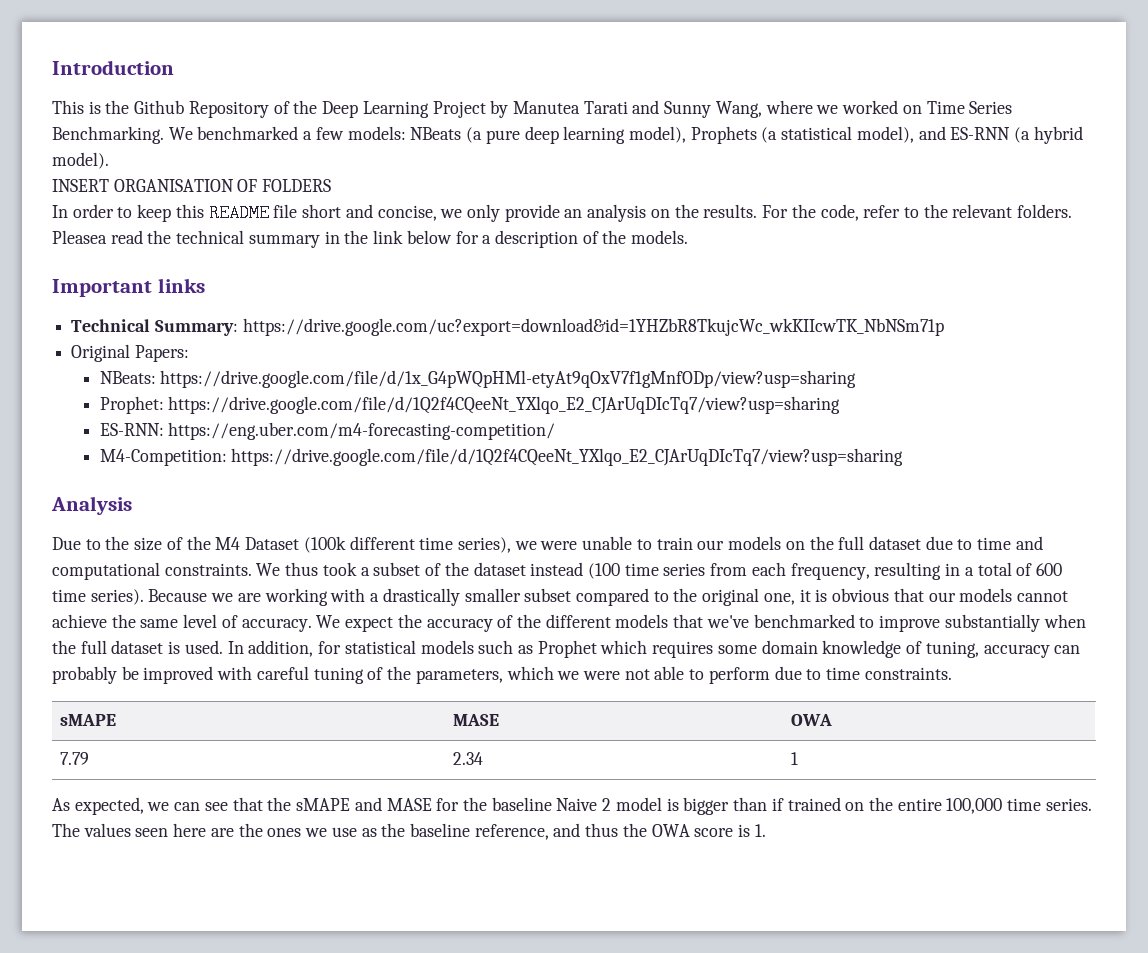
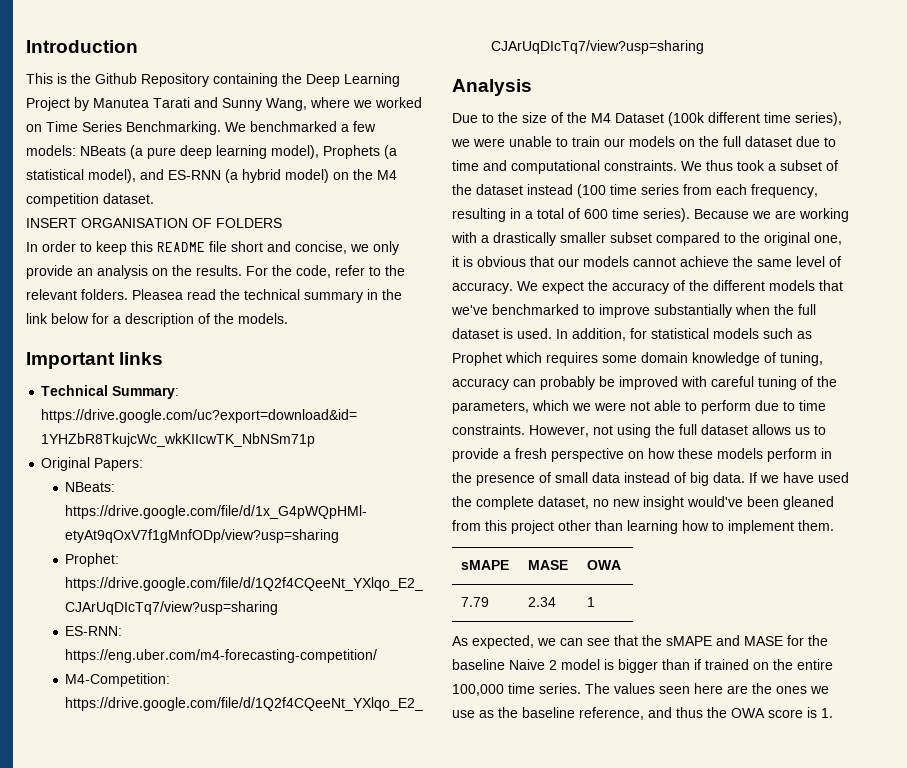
[273,101,290,114] of -> [213,73,278,87] containing
[52,152,109,169] model). -> [285,169,397,183] [26,193,154,207] model) on the M4 competition dataset.
(952, 673) none -> [529,424,826,438] [452,448,832,462] [452,472,849,486] [452,496,834,510] [452,520,834,534] However, not using the full dataset allows us to provide a fresh perspective on how these models perform in the presence of small data instead of big data. If we have used the complete dataset, no new insight would've been gleaned from this project other than learning how to implement them.

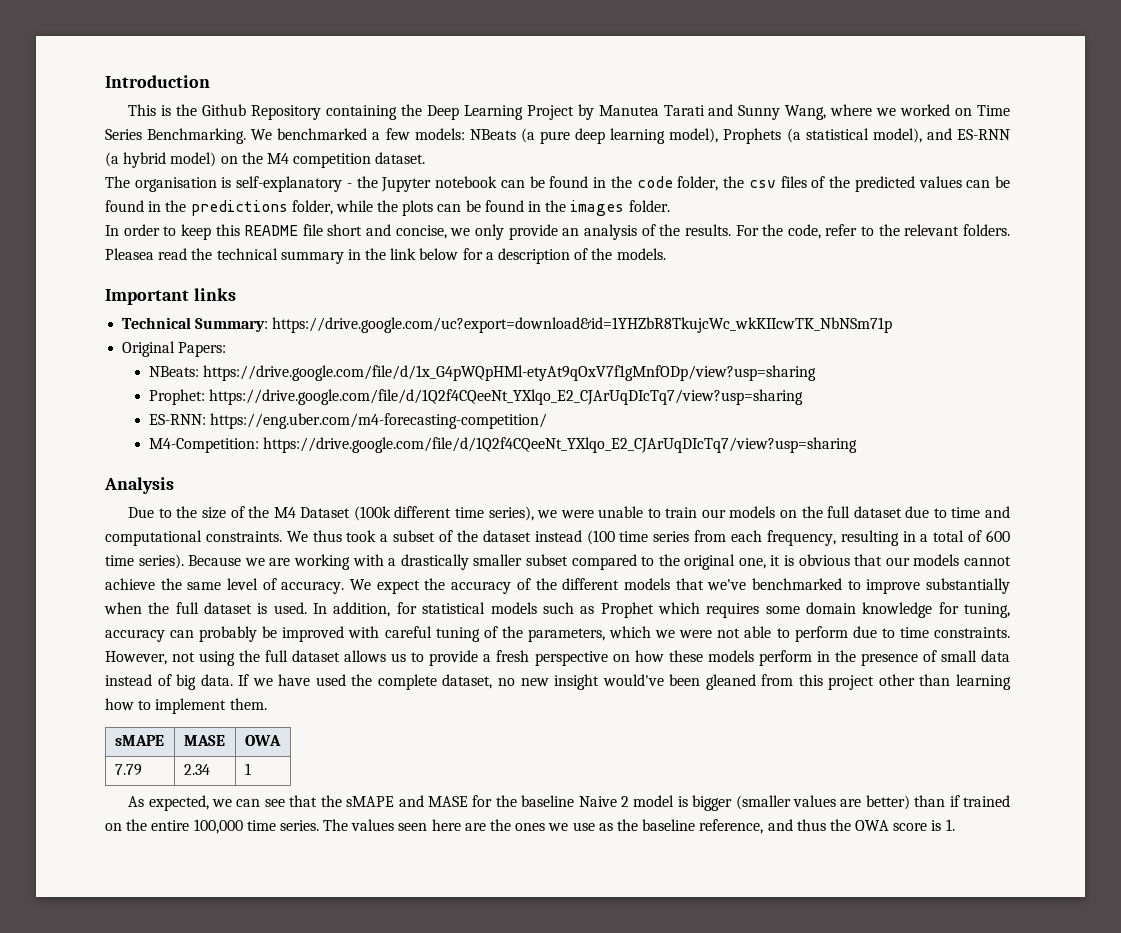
[26,218,282,228] INSERT ORGANISATION OF FOLDERS -> [105,176,1011,192] [105,200,670,216] The organisation is self-explanatory - the Jupyter notebook can be found in the code folder, the csv files of the predicted values can be found in the predictions folder, while the plots can be found in the images folder.
[152,268,168,276] on -> [641,224,656,236] of
[764,352,776,363] of -> [938,602,959,614] for
(658, 666) none -> [735,795,910,810] (smaller values are better)

